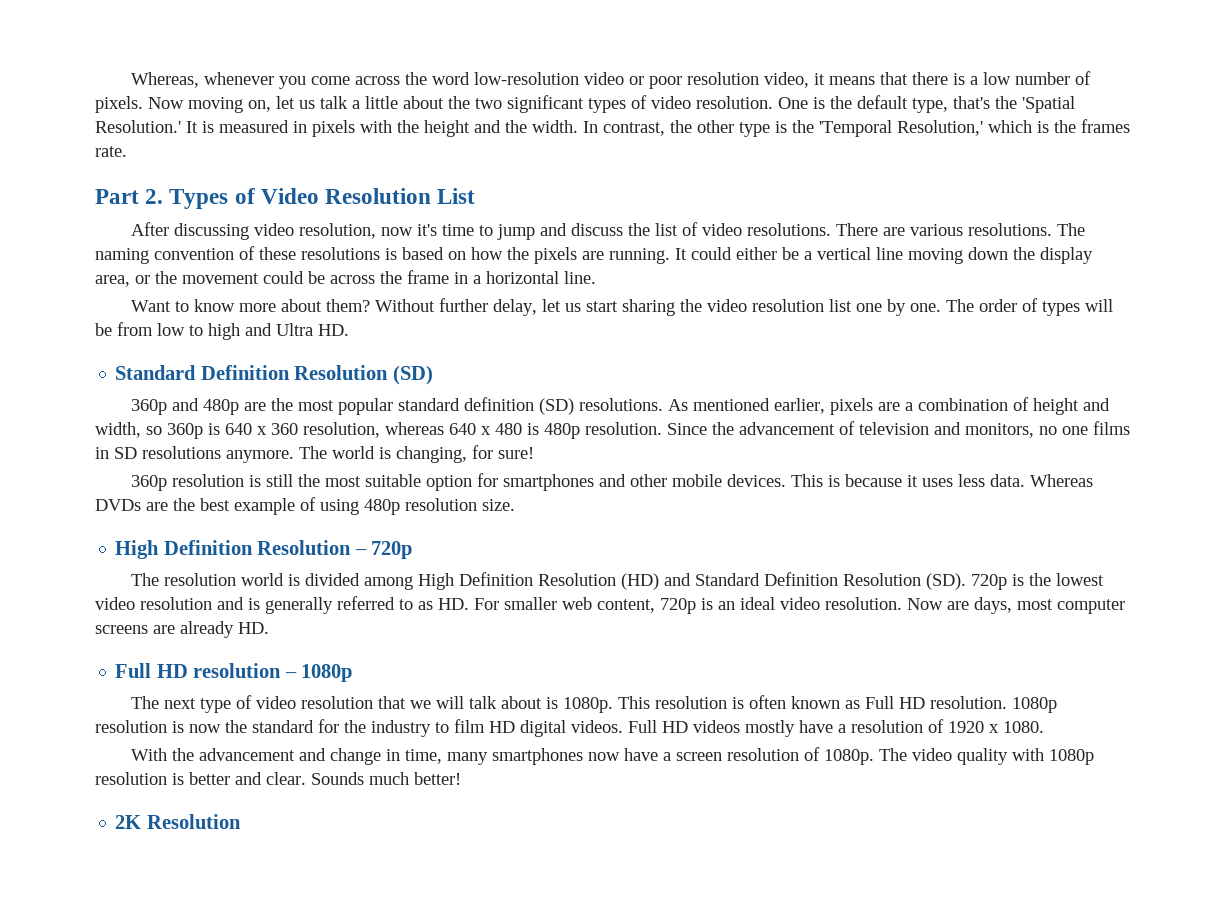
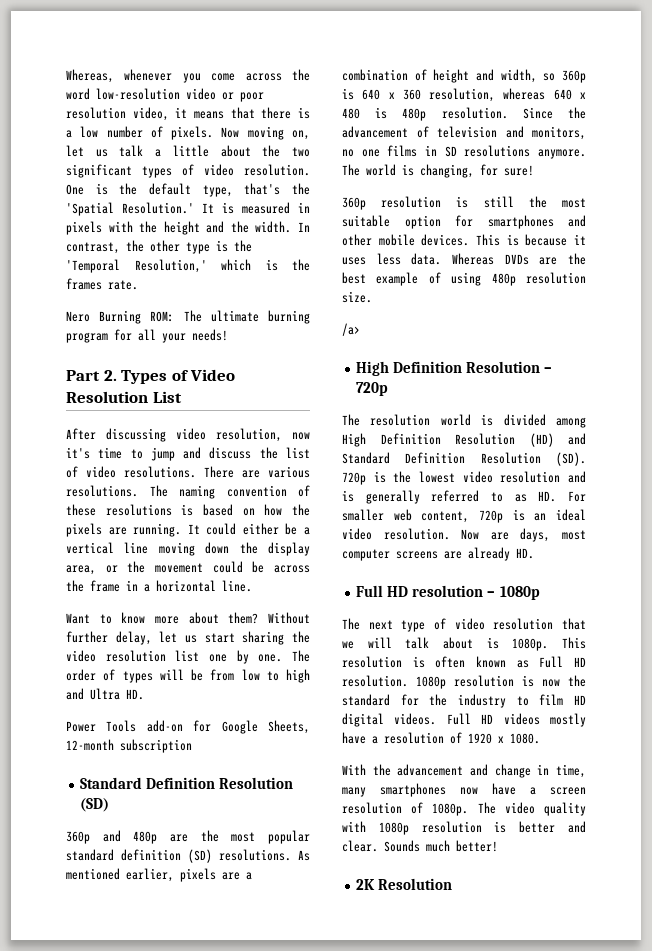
(127, 151) none -> [66,310,310,324] [66,329,228,343] // Nero Burning ROM: The ultimate burning program for all your needs!
(349, 330) none -> [66,720,310,734] [66,739,192,753] // Power Tools add-on for Google Sheets, 12-month subscription
(515, 505) none -> [342,323,360,336] // /a>

